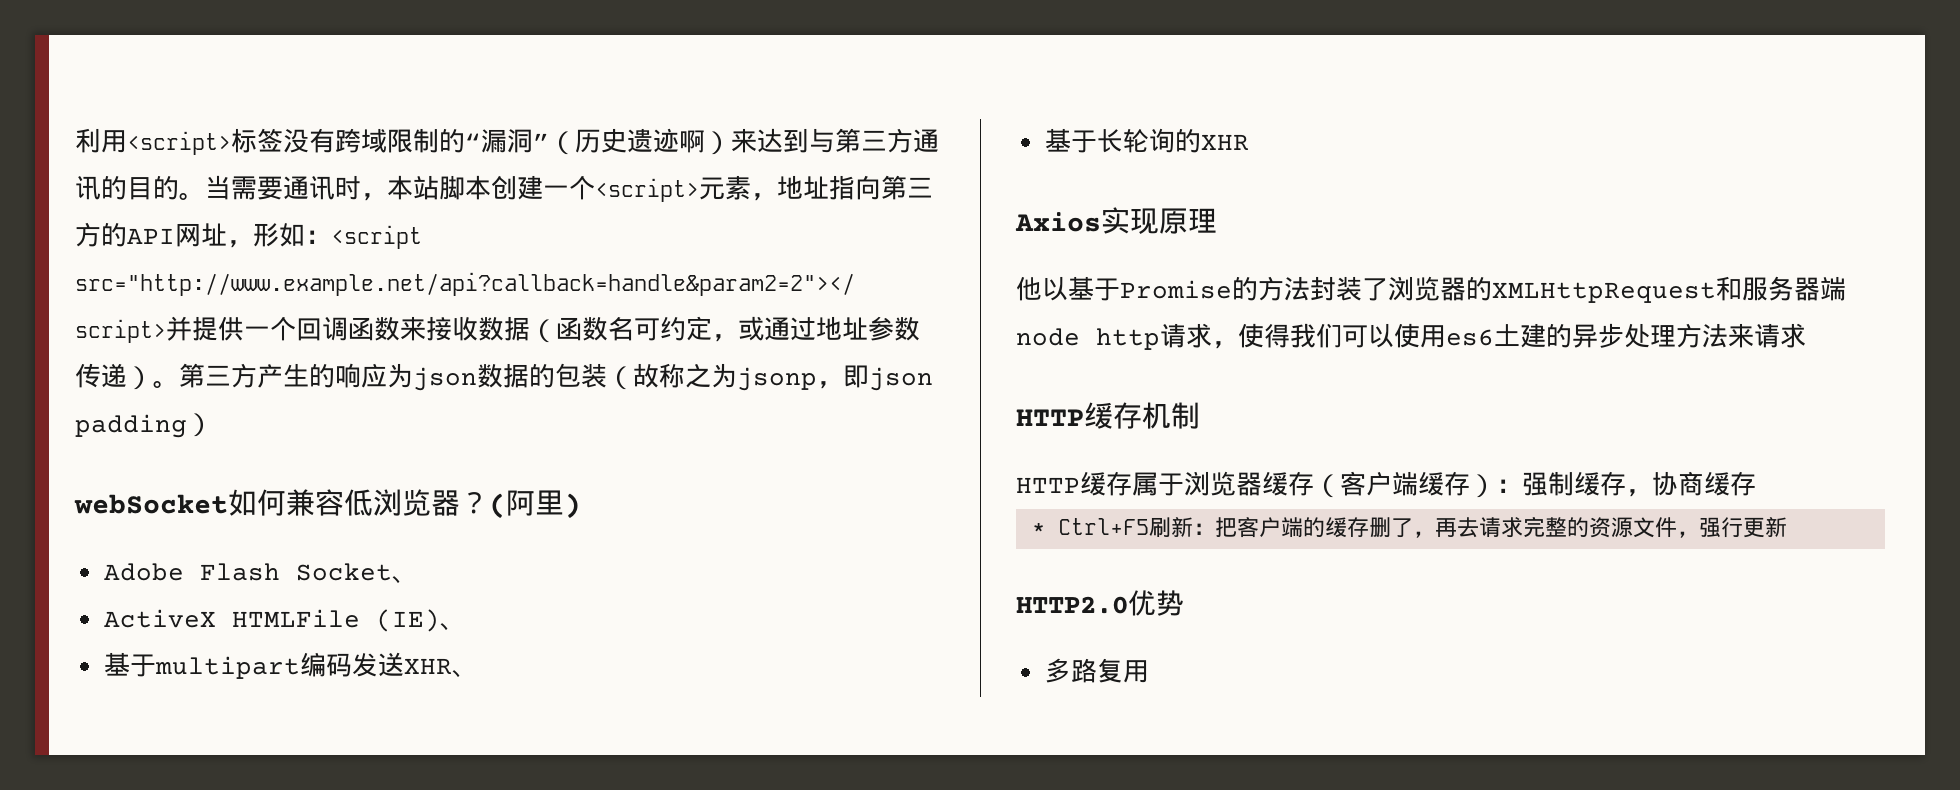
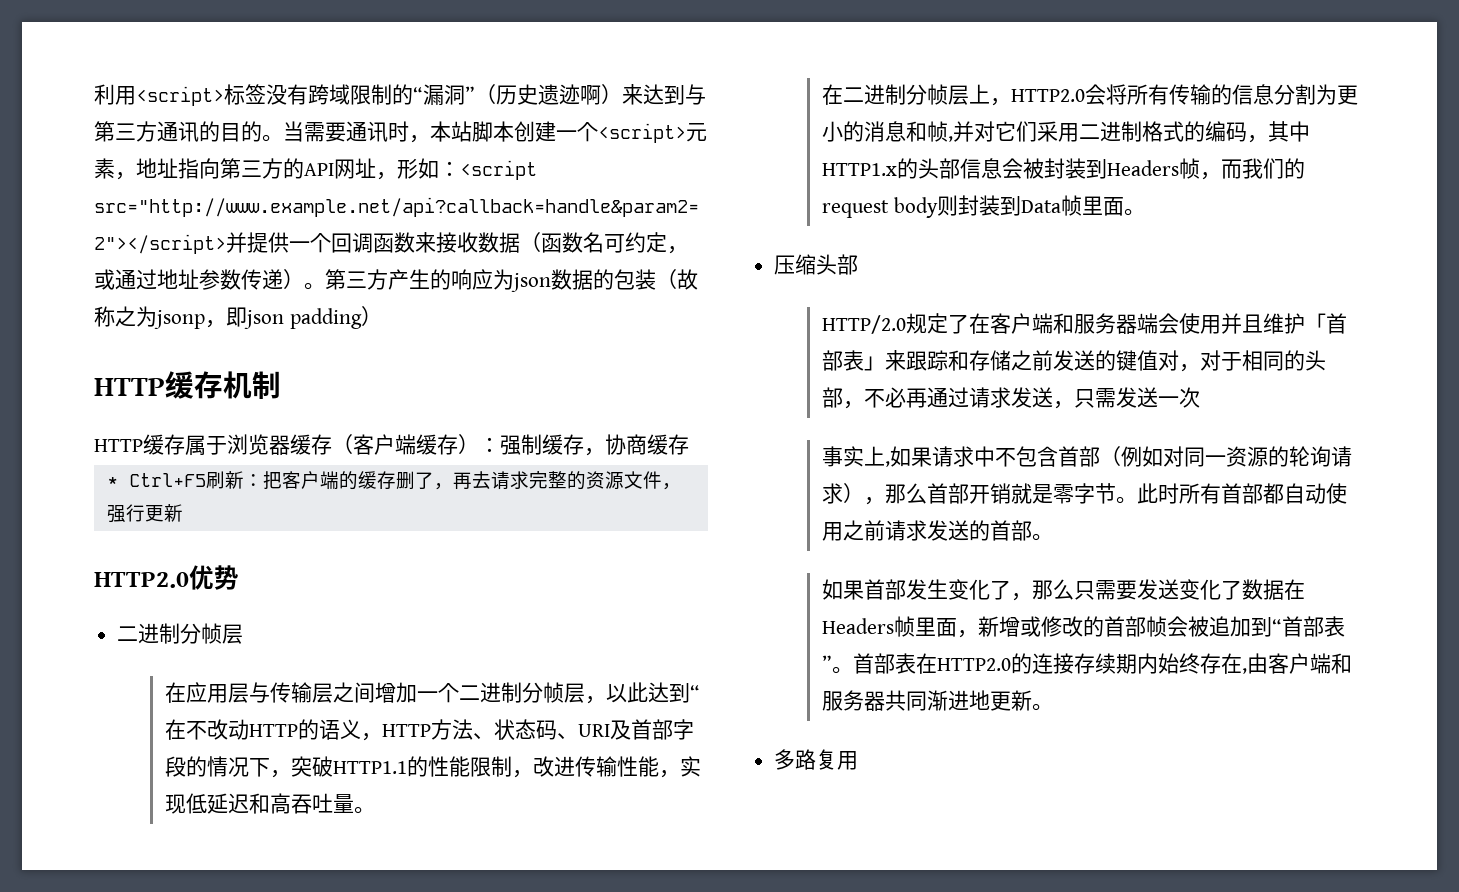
[74,489,581,519] [103,563,418,584] [103,609,466,632] [103,652,478,679] [1044,128,1249,153] [1015,207,1217,234] [1016,276,1846,303] [1016,323,1806,350] // webSocket如何兼容低浏览器？(阿里) // Adobe Flash Socket、 // ActiveX HTMLFile (IE)、 // 基于multipart编码发送XHR、 // 基于长轮询的XHR // Axios实现原理 // 他以基于Promise的方法封装了浏览器的XMLHttpRequest和服务器端node http请求，使得我们可以使用es6土建的异步处理方法来请求 -> (382, 316) none
(1184, 603) none -> [117,623,244,644] [165,682,701,704] [165,719,695,741] [165,756,702,778] [165,793,376,814] [822,84,1359,106] [822,121,1311,143] [822,158,1306,180] [822,195,1145,218] [774,254,859,275] [822,313,1348,334] [822,350,1327,372] [822,387,1201,409] [822,446,1353,467] [822,483,1348,505] [822,520,1054,541] [822,579,1306,601] [822,616,1346,638] [822,653,1353,674] [822,690,1054,711] // 二进制分帧层 // 在应用层与传输层之间增加一个二进制分帧层，以此达到“在不改动HTTP的语义，HTTP方法、状态码、URI及首部字段的情况下，突破HTTP1.1的性能限制，改进传输性能，实现低延迟和高吞吐量。 // 在二进制分帧层上，HTTP2.0会将所有传输的信息分割为更小的消息和帧,并对它们采用二进制格式的编码，其中HTTP1.x的头部信息会被封装到Headers帧，而我们的request body则封装到Data帧里面。 // 压缩头部 // HTTP/2.0规定了在客户端和服务器端会使用并且维护「首部表」来跟踪和存储之前发送的键值对，对于相同的头部，不必再通过请求发送，只需发送一次 // 事实上,如果请求中不包含首部（例如对同一资源的轮询请求），那么首部开销就是零字节。此时所有首部都自动使用之前请求发送的首部。 // 如果首部发生变化了，那么只需要发送变化了数据在Headers帧里面，新增或修改的首部帧会被追加到“首部表”。首部表在HTTP2.0的连接存续期内始终存在,由客户端和服务器共同渐进地更新。

